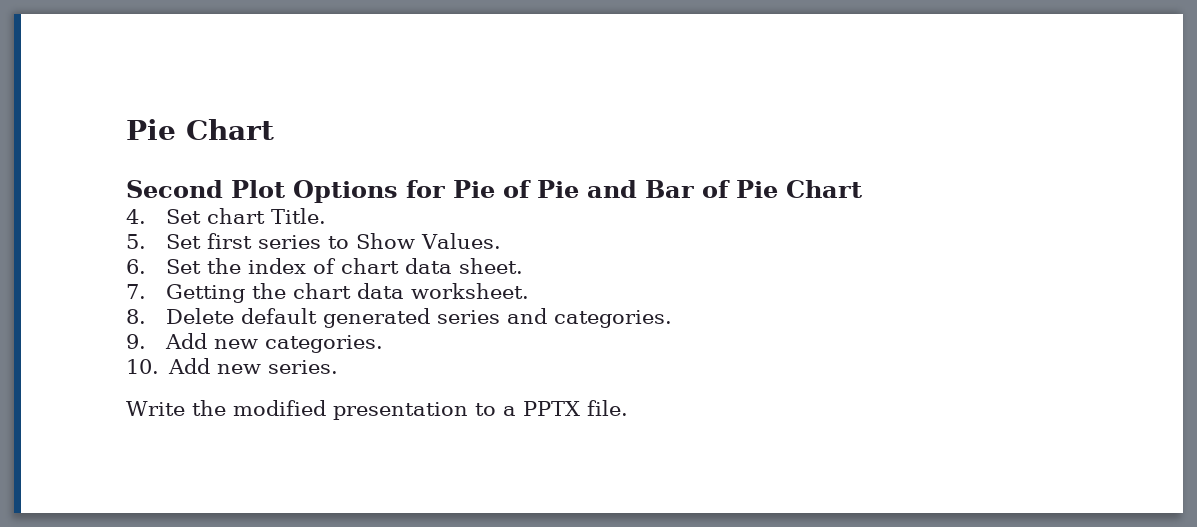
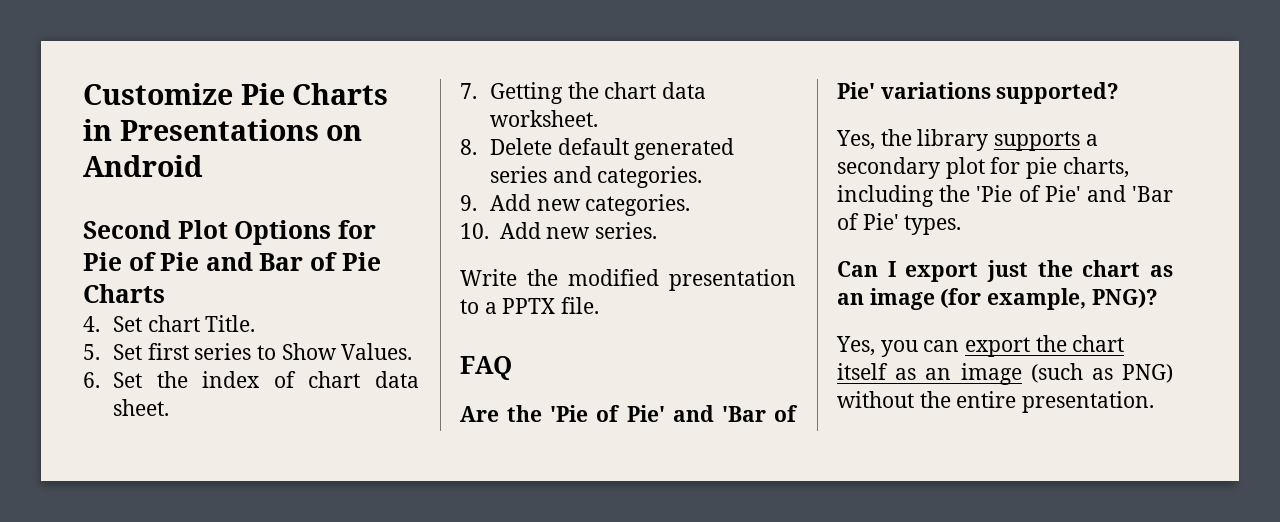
[126,119,274,140] Pie Chart -> [83,83,389,105] [83,119,363,141] [83,155,203,177] Customize Pie Charts in Presentations on Android
[786,180,862,198] Chart -> [83,284,165,303] Charts
(628, 408) none -> [460,356,512,380] [460,405,798,422] [837,82,1120,104] [836,129,1098,151] [837,157,1129,179] [837,185,1173,207] [837,213,962,235] [837,260,1173,282] [837,288,1158,310] [836,335,1125,357] [837,363,1173,385] [837,391,1155,413] // FAQ // Are the 'Pie of Pie' and 'Bar of Pie' variations supported? // Yes, the library supports a secondary plot for pie charts, including the 'Pie of Pie' and 'Bar of Pie' types. // Can I export just the chart as an image (for example, PNG)? // Yes, you can export the chart itself as an image (such as PNG) without the entire presentation.

